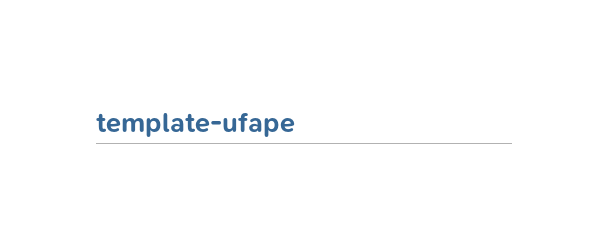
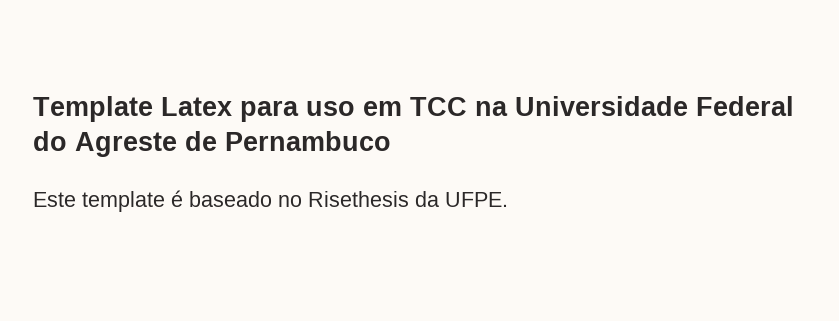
[96,112,295,137] template-ufape -> [33,96,794,122] [33,131,391,157] [33,190,508,212] Template Latex para uso em TCC na Universidade Federal do Agreste de Pernambuco // Este template é baseado no Risethesis da UFPE.

